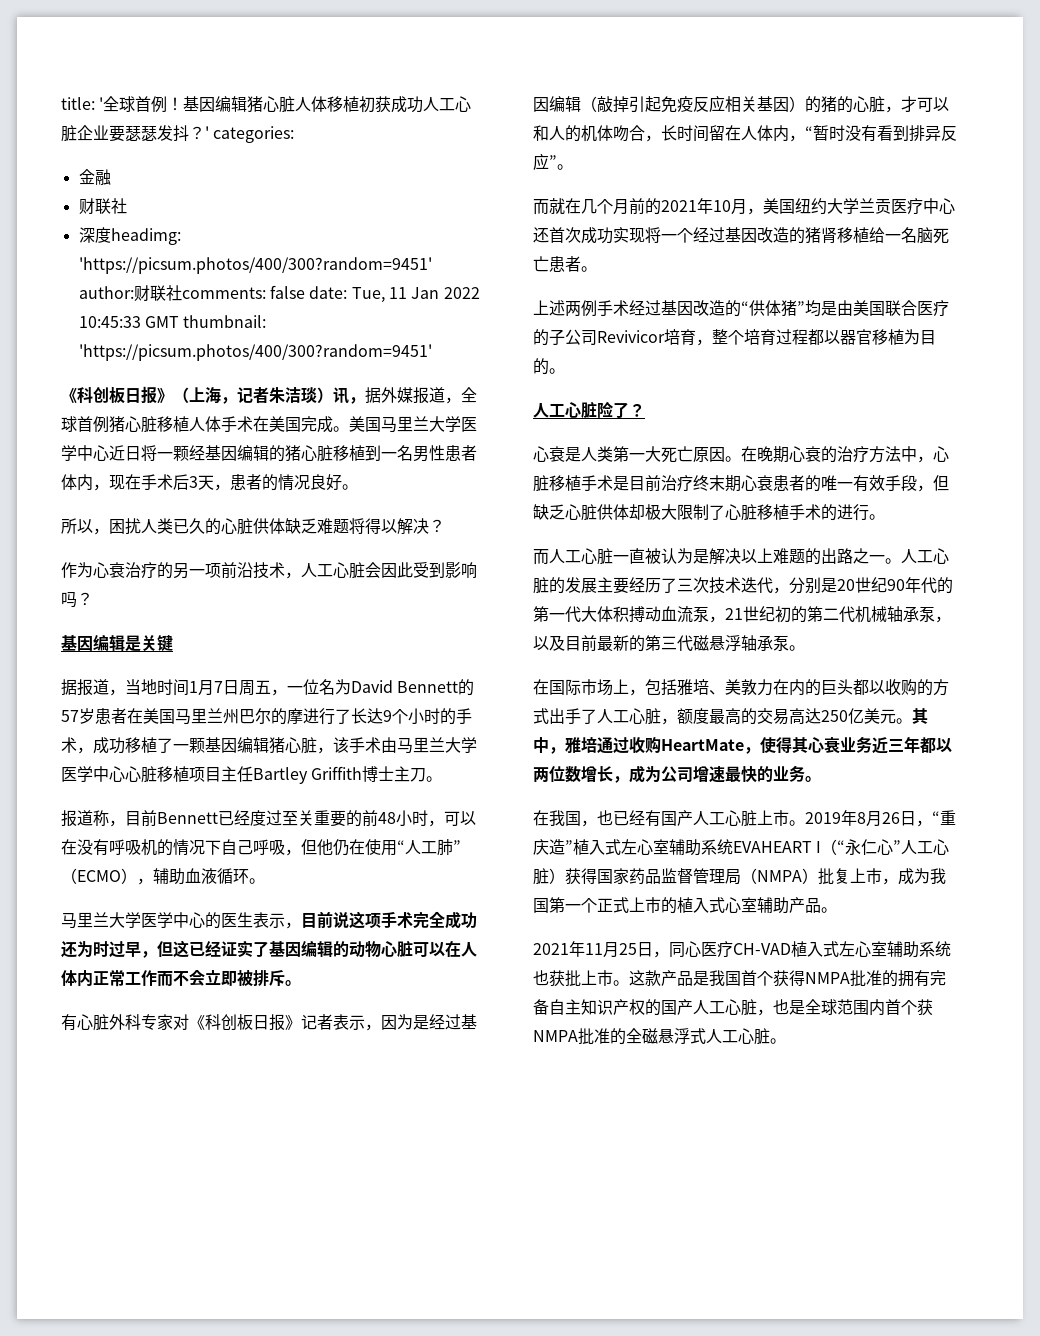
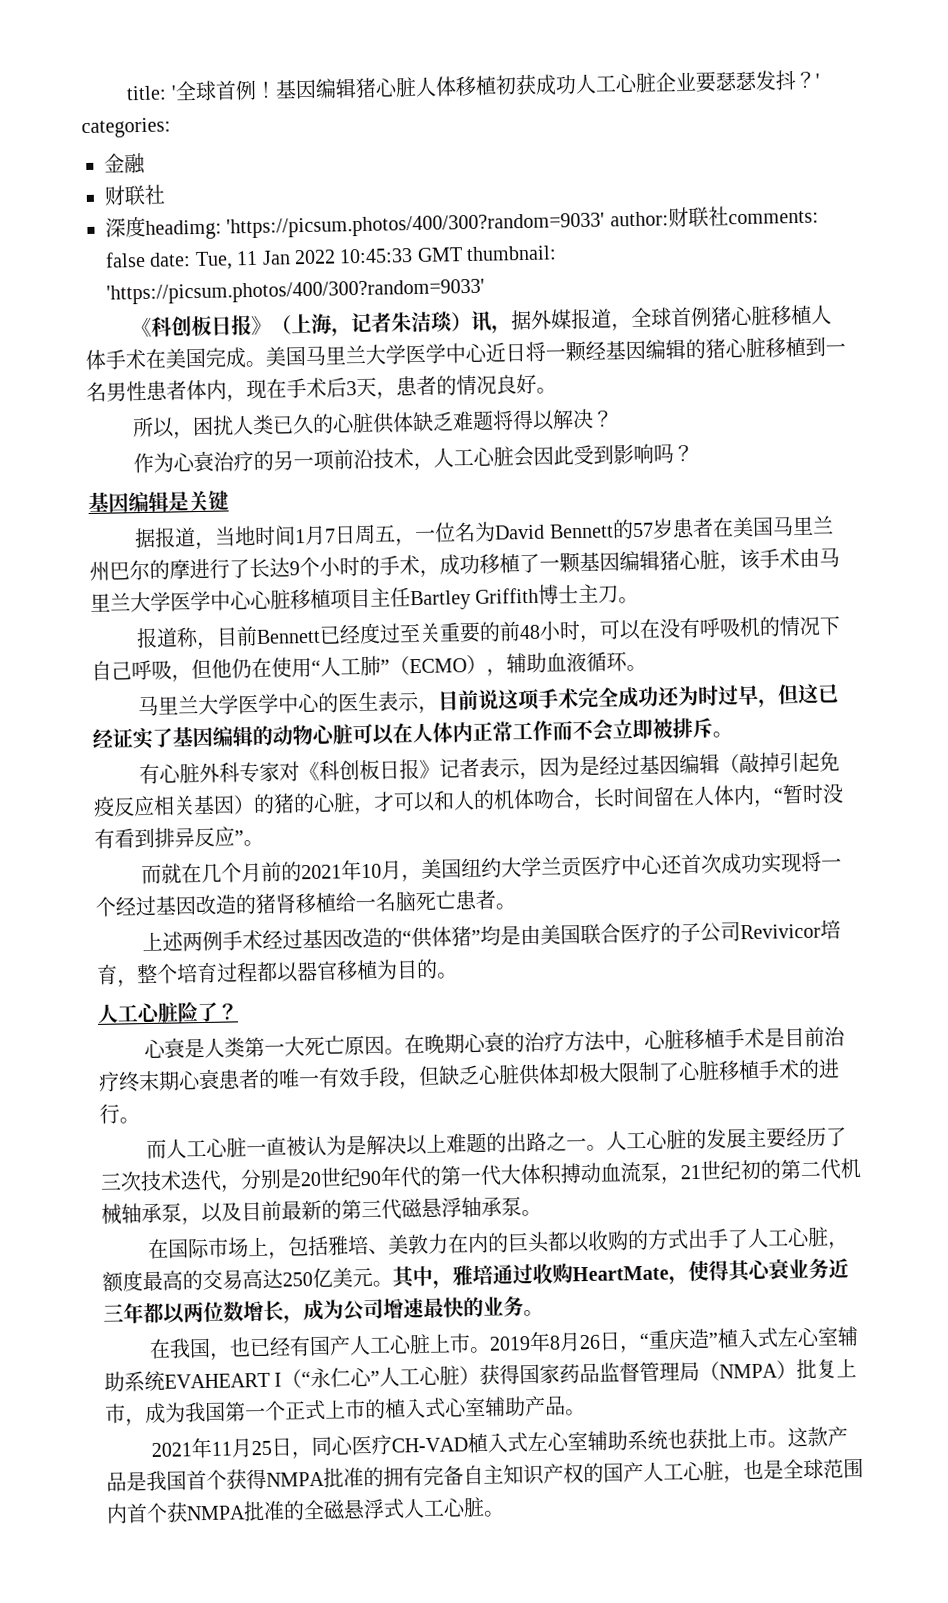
[78,257,432,274] 'https://picsum.photos/400/300?random=9451' -> [226,212,606,239] 'https://picsum.photos/400/300?random=9033'
[78,344,432,361] 'https://picsum.photos/400/300?random=9451' -> [106,278,485,305] 'https://picsum.photos/400/300?random=9033'

